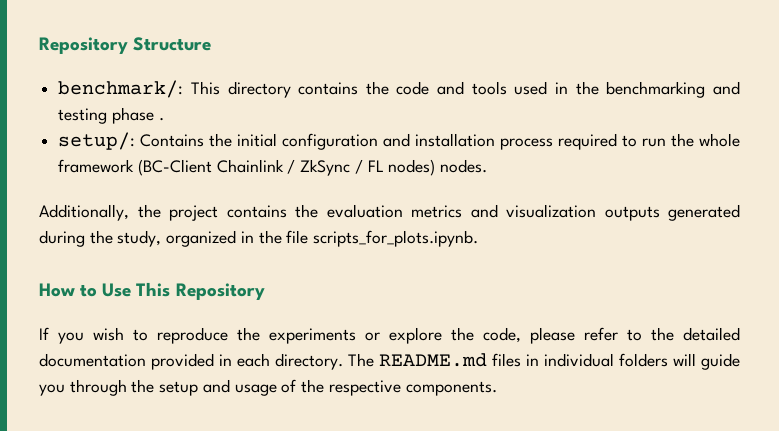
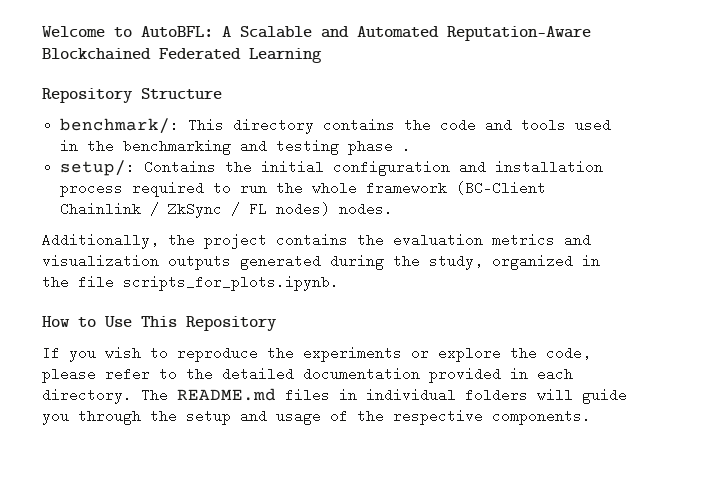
(39, 45) none -> [42,26,591,41] [42,48,322,63] Welcome to AutoBFL: A Scalable and Automated Reputation-Aware Blockchained Federated Learning //

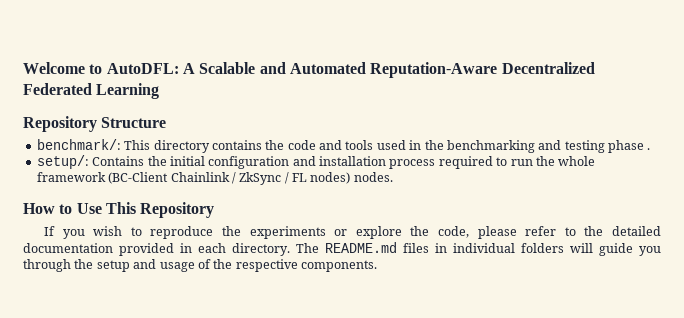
[141,26,213,37] AutoBFL: -> [106,63,179,74] AutoDFL:
[42,48,151,60] Blockchained -> [501,62,595,74] Decentralized
[42,233,591,249] [42,254,600,270] [42,275,339,291] // Additionally, the project contains the evaluation metrics and visualization outputs generated during the study, organized in the file scripts_for_plots.ipynb. -> (393, 177) none

